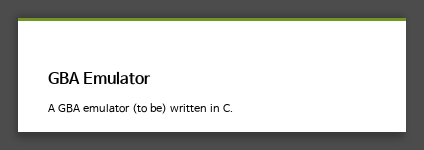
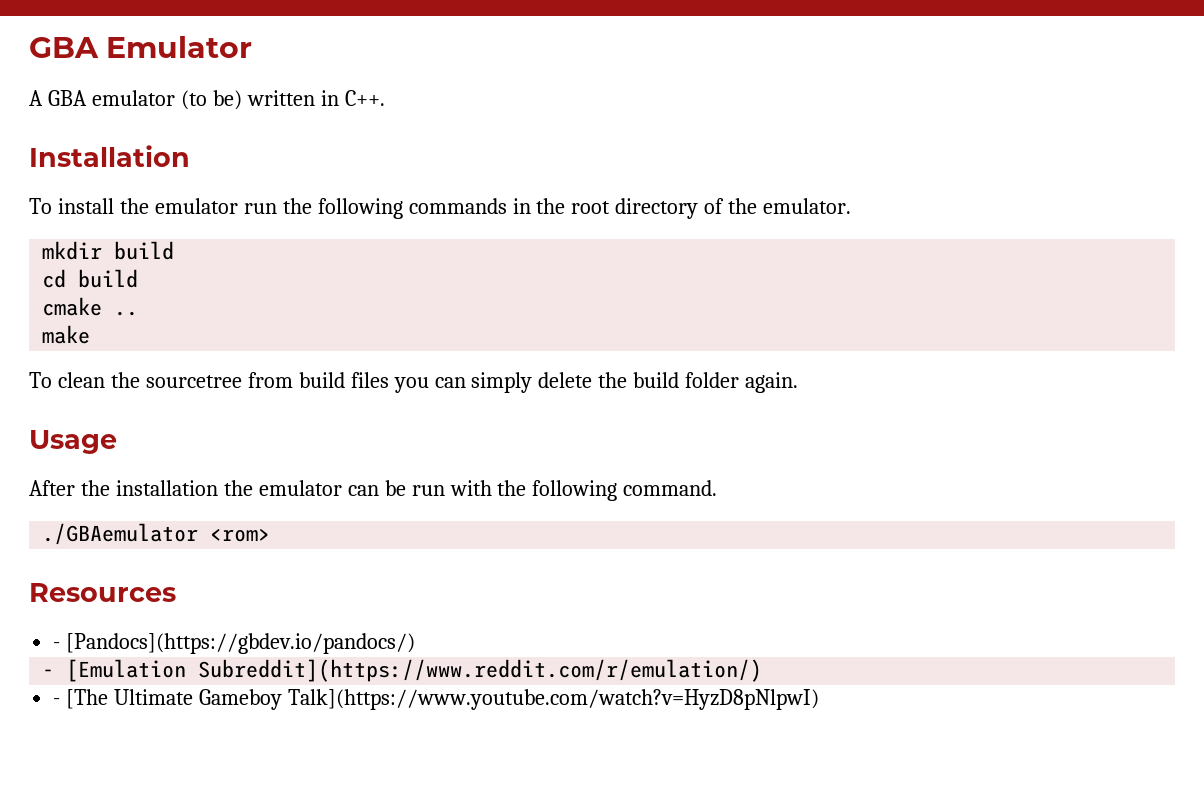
[222,104,233,112] C. -> [344,90,385,106] [29,145,190,167] [29,198,852,219] [42,241,175,260] [42,269,139,288] [42,297,139,316] [42,325,91,344] [29,372,799,393] [29,430,117,454] [29,480,718,501] [42,523,271,545] [29,583,176,602] [53,633,416,654] [42,659,763,682] [53,689,819,710] C++. // Installation // To install the emulator run the following commands in the root directory of the emulator. // mkdir build // cd build // cmake .. // make // To clean the sourcetree from build files you can simply delete the build folder again. // Usage // After the installation the emulator can be run with the following command. // ./GBAemulator <rom> // Resources // - [Pandocs](https://gbdev.io/pandocs/) // - [Emulation Subreddit](https://www.reddit.com/r/emulation/) // - [The Ultimate Gameboy Talk](https://www.youtube.com/watch?v=HyzD8pNlpwI)

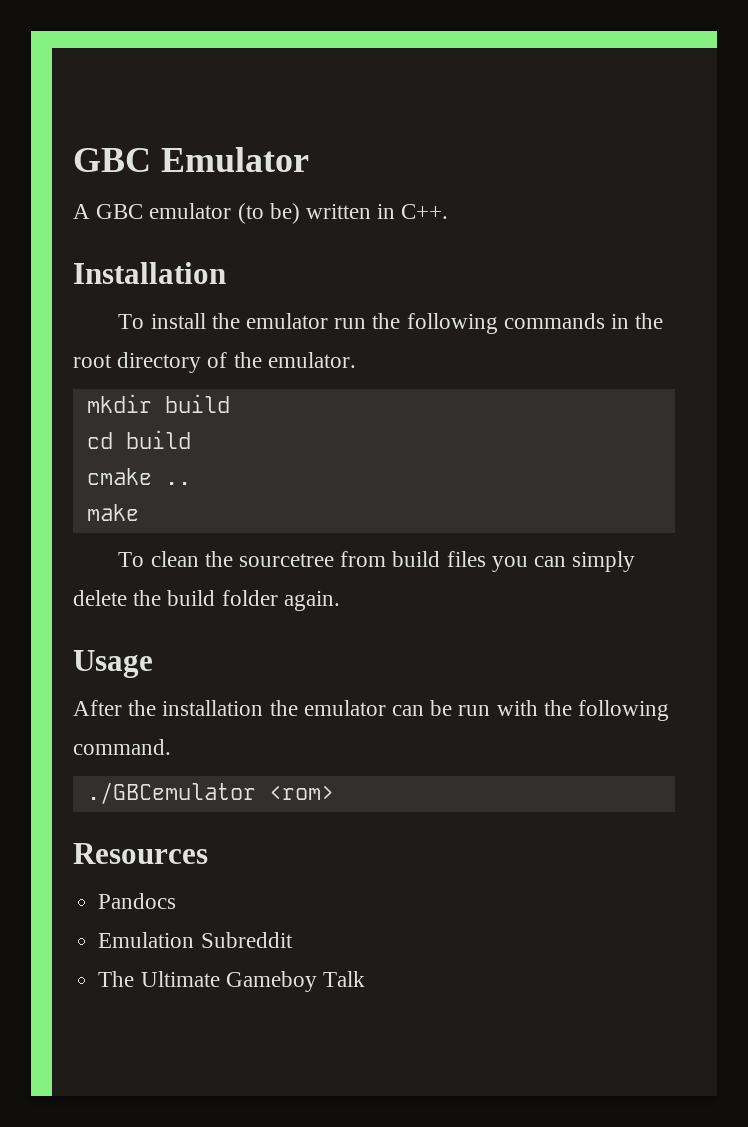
[29,37,99,58] GBA -> [73,148,151,172] GBC
[47,90,87,106] GBA -> [96,204,144,219] GBC
[42,523,199,545] ./GBAemulator -> [86,782,256,804] ./GBCemulator
[53,633,416,654] [42,659,763,682] [53,689,109,709] - [Pandocs](https://gbdev.io/pandocs/) // - [Emulation Subreddit](https://www.reddit.com/r/emulation/) // - [The -> [98,893,177,909] [98,932,293,948] [98,971,135,987] Pandocs // Emulation Subreddit // The
[287,689,819,710] Talk](https://www.youtube.com/watch?v=HyzD8pNlpwI) -> [322,971,365,987] Talk

